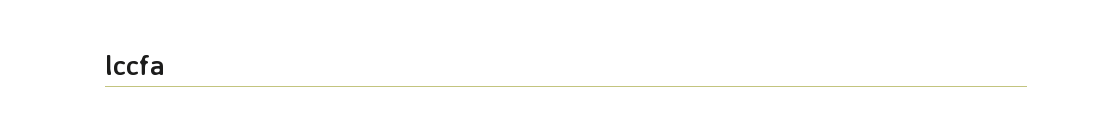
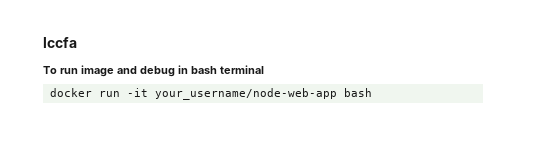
(165, 65) none -> [43,65,264,77] [49,88,372,100] // To run image and debug in bash terminal // docker run -it your_username/node-web-app bash

